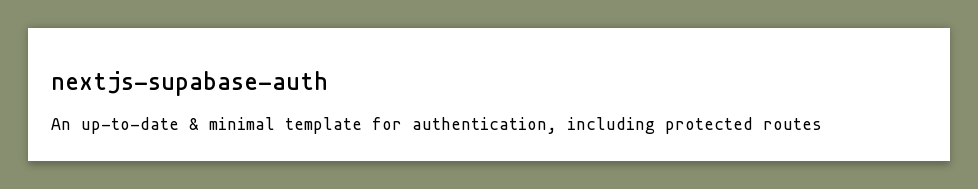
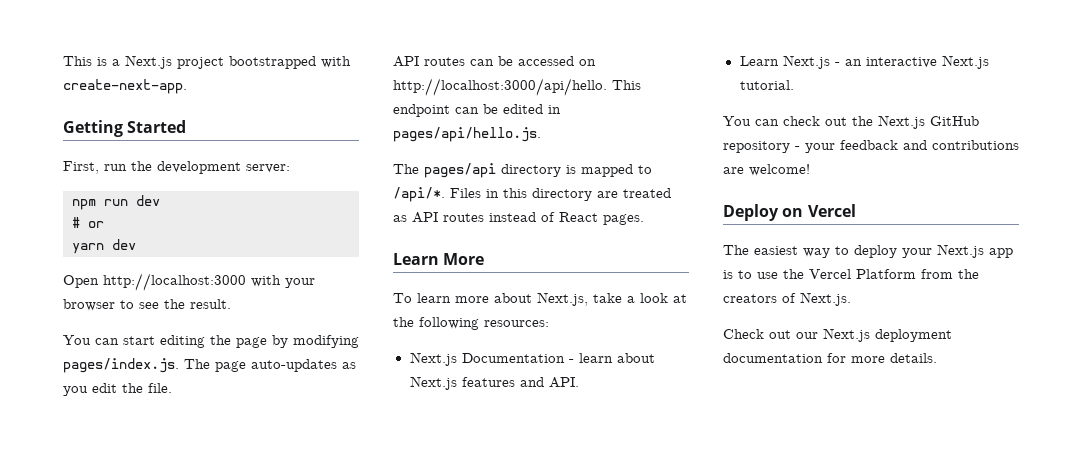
[51,71,328,96] [51,117,822,134] nextjs-supabase-auth // An up-to-date & minimal template for authentication, including protected routes -> [63,55,351,69] [63,79,187,94] [63,120,187,137] [63,161,290,174] [72,195,160,210] [72,217,104,228] [72,239,136,254] [63,273,315,291] [63,299,231,311] [63,335,359,348] [63,358,356,373] [63,383,172,396] [393,56,596,67] [393,78,641,96] [393,104,561,117] [393,127,541,142] [393,163,652,178] [393,187,671,202] [393,212,644,225] [393,253,485,265] [393,292,687,306] [393,317,549,330] [409,352,655,366] [409,376,579,390] [739,55,989,69] [739,80,794,90] [723,115,979,129] [723,140,1019,153] [723,164,810,176] [723,204,856,221] [723,244,1013,258] [723,269,979,279] [723,292,851,306] [723,328,952,342] [723,353,937,363] This is a Next.js project bootstrapped with create-next-app. // Getting Started // First, run the development server: // npm run dev // # or // yarn dev // Open http://localhost:3000 with your browser to see the result. // You can start editing the page by modifying pages/index.js. The page auto-updates as you edit the file. // API routes can be accessed on http://localhost:3000/api/hello. This endpoint can be edited in pages/api/hello.js. // The pages/api directory is mapped to /api/*. Files in this directory are treated as API routes instead of React pages. // Learn More // To learn more about Next.js, take a look at the following resources: // Next.js Documentation - learn about Next.js features and API. // Learn Next.js - an interactive Next.js tutorial. // You can check out the Next.js GitHub repository - your feedback and contributions are welcome! // Deploy on Vercel // The easiest way to deploy your Next.js app is to use the Vercel Platform from the creators of Next.js. // Check out our Next.js deployment documentation for more details.

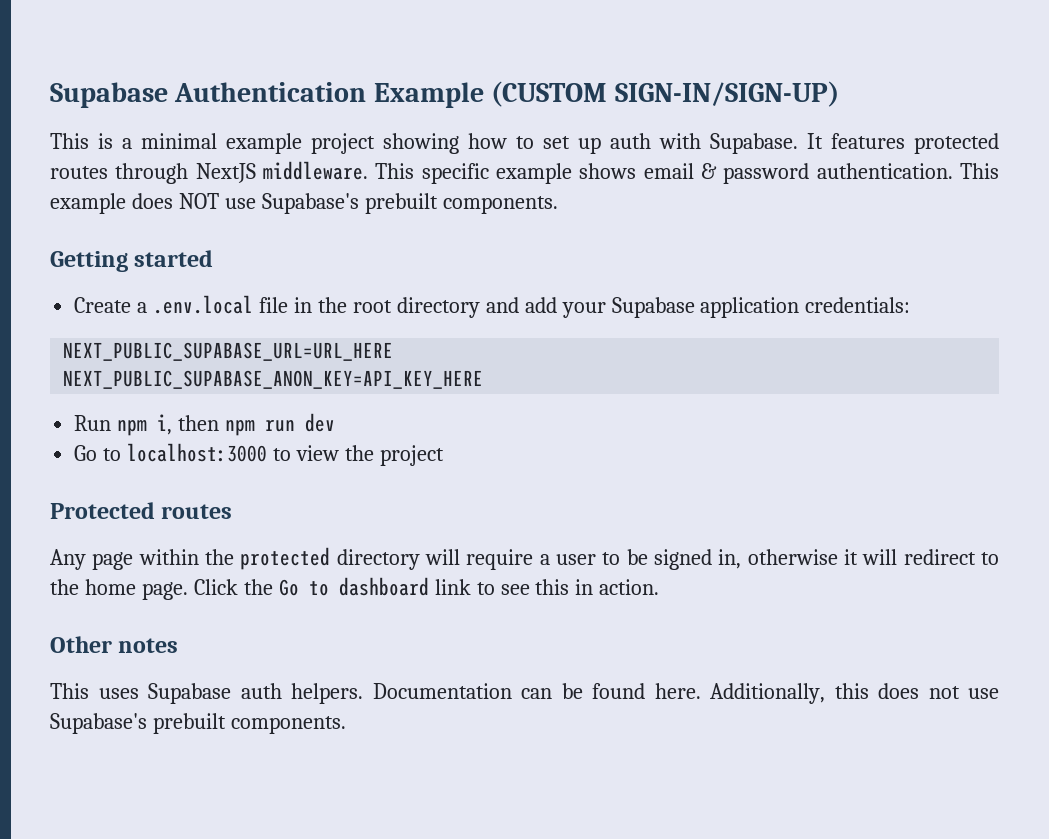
[63,55,351,69] [63,79,187,94] [63,120,187,137] [63,161,290,174] [72,195,160,210] [72,217,104,228] [72,239,136,254] [63,273,315,291] [63,299,231,311] [63,335,359,348] [63,358,356,373] [63,383,172,396] [393,56,596,67] [393,78,641,96] [393,104,561,117] [393,127,541,142] [393,163,652,178] [393,187,671,202] [393,212,644,225] [393,253,485,265] [393,292,687,306] [393,317,549,330] [409,352,655,366] [409,376,579,390] [739,55,989,69] [739,80,794,90] [723,115,979,129] [723,140,1019,153] [723,164,810,176] [723,204,856,221] [723,244,1013,258] [723,269,979,279] [723,292,851,306] [723,328,952,342] [723,353,937,363] This is a Next.js project bootstrapped with create-next-app. // Getting Started // First, run the development server: // npm run dev // # or // yarn dev // Open http://localhost:3000 with your browser to see the result. // You can start editing the page by modifying pages/index.js. The page auto-updates as you edit the file. // API routes can be accessed on http://localhost:3000/api/hello. This endpoint can be edited in pages/api/hello.js. // The pages/api directory is mapped to /api/*. Files in this directory are treated as API routes instead of React pages. // Learn More // To learn more about Next.js, take a look at the following resources: // Next.js Documentation - learn about Next.js features and API. // Learn Next.js - an interactive Next.js tutorial. // You can check out the Next.js GitHub repository - your feedback and contributions are welcome! // Deploy on Vercel // The easiest way to deploy your Next.js app is to use the Vercel Platform from the creators of Next.js. // Check out our Next.js deployment documentation for more details. -> [50,81,839,108] [50,133,999,154] [50,161,1000,184] [50,193,558,214] [50,250,214,272] [74,295,911,318] [63,342,394,361] [63,370,484,389] [74,413,336,436] [74,443,444,466] [50,502,233,519] [50,547,1000,570] [50,577,660,600] [50,636,179,653] [50,683,999,704] [50,713,346,734] Supabase Authentication Example (CUSTOM SIGN-IN/SIGN-UP) // This is a minimal example project showing how to set up auth with Supabase. It features protected routes through NextJS middleware. This specific example shows email & password authentication. This example does NOT use Supabase's prebuilt components. // Getting started // Create a .env.local file in the root directory and add your Supabase application credentials: // NEXT_PUBLIC_SUPABASE_URL=URL_HERE // NEXT_PUBLIC_SUPABASE_ANON_KEY=API_KEY_HERE // Run npm i, then npm run dev // Go to localhost:3000 to view the project // Protected routes // Any page within the protected directory will require a user to be signed in, otherwise it will redirect to the home page. Click the Go to dashboard link to see this in action. // Other notes // This uses Supabase auth helpers. Documentation can be found here. Additionally, this does not use Supabase's prebuilt components.

